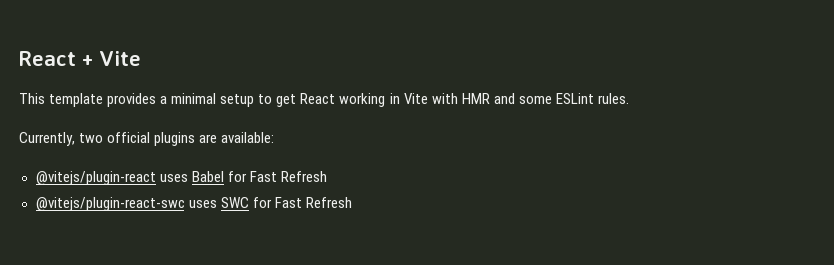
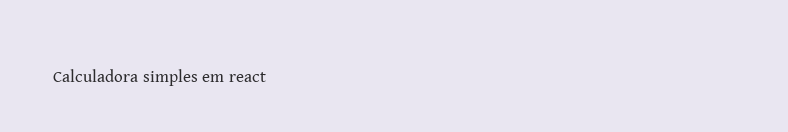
[19,51,141,66] [19,93,629,107] [19,132,275,146] [35,171,327,185] [35,197,352,211] React + Vite // This template provides a minimal setup to get React working in Vite with HMR and some ESLint rules. // Currently, two official plugins are available: // @vitejs/plugin-react uses Babel for Fast Refresh // @vitejs/plugin-react-swc uses SWC for Fast Refresh -> [53,69,266,86] Calculadora simples em react

